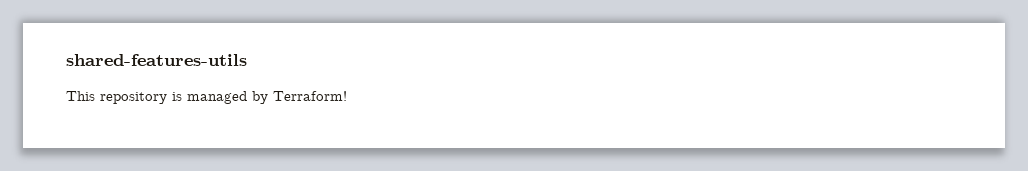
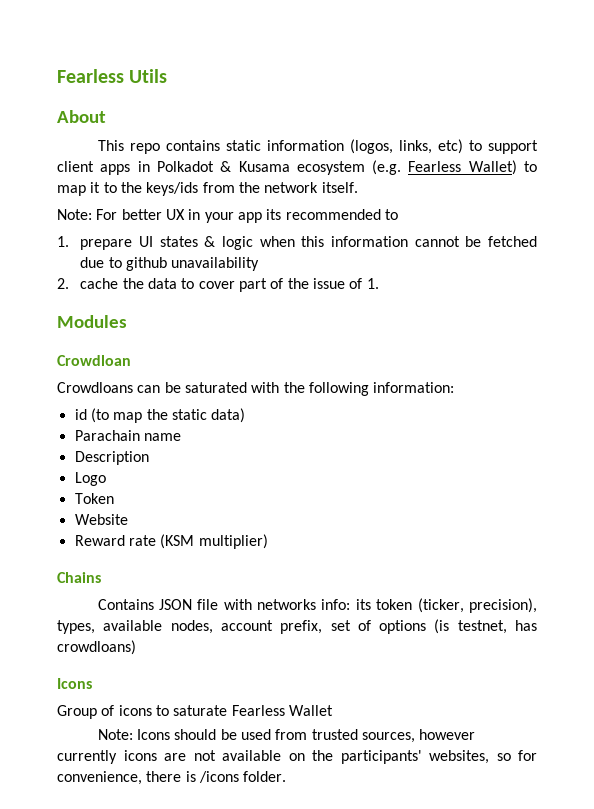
[66,54,247,66] [66,91,347,104] shared-features-utils // This repository is managed by Terraform! -> [57,69,168,83] [57,110,106,123] [97,139,538,154] [57,160,538,175] [57,182,358,196] [57,209,398,223] [57,236,537,250] [80,257,260,271] [57,278,379,292] [57,315,127,328] [57,355,131,366] [57,382,455,396] [74,408,246,423] [74,430,181,441] [74,451,149,465] [74,472,106,486] [74,493,114,504] [74,514,128,525] [74,534,268,549] [57,572,101,583] [97,598,538,613] [57,619,538,634] [57,640,136,655] [57,678,92,689] [57,705,333,719] [97,729,476,743] [57,750,537,764] [57,771,287,785] Fearless Utils // About // This repo contains static information (logos, links, etc) to support client apps in Polkadot & Kusama ecosystem (e.g. Fearless Wallet) to map it to the keys/ids from the network itself. // Note: For better UX in your app its recommended to // 1. prepare UI states & logic when this information cannot be fetched due to github unavailability // 2. cache the data to cover part of the issue of 1. // Modules // Crowdloan // Crowdloans can be saturated with the following information: // id (to map the static data) // Parachain name // Description // Logo // Token // Website // Reward rate (KSM multiplier) // Chains // Contains JSON file with networks info: its token (ticker, precision), types, available nodes, account prefix, set of options (is testnet, has crowdloans) // Icons // Group of icons to saturate Fearless Wallet // Note: Icons should be used from trusted sources, however currently icons are not available on the participants' websites, so for convenience, there is /icons folder.

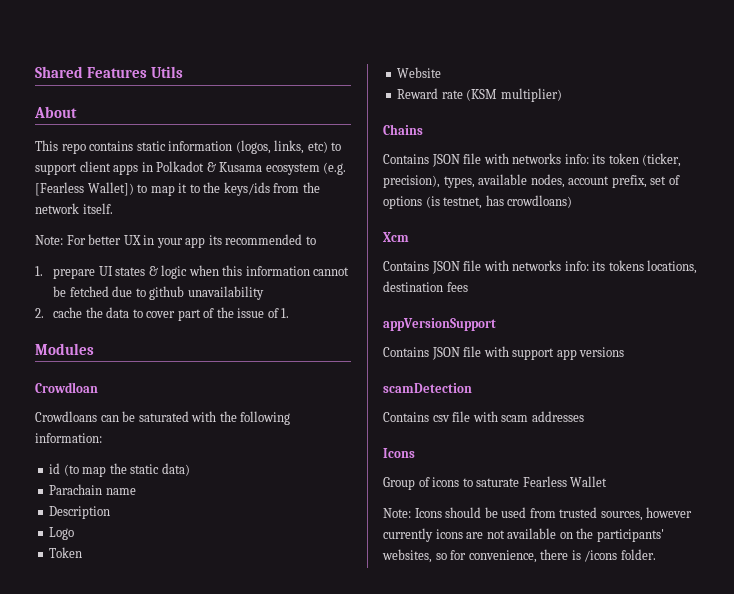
[57,69,124,83] Fearless -> [35,66,148,78] Shared Features
[408,160,517,175] Fearless Wallet) -> [35,182,134,196] [Fearless Wallet])
(136, 647) none -> [383,232,409,242] [383,260,698,274] [383,281,468,292] [383,318,496,331] [383,346,625,360] [383,383,472,393] [383,411,584,422] // Xcm // Contains JSON file with networks info: its tokens locations, destination fees // appVersionSupport // Contains JSON file with support app versions // scamDetection // Contains csv file with scam addresses

